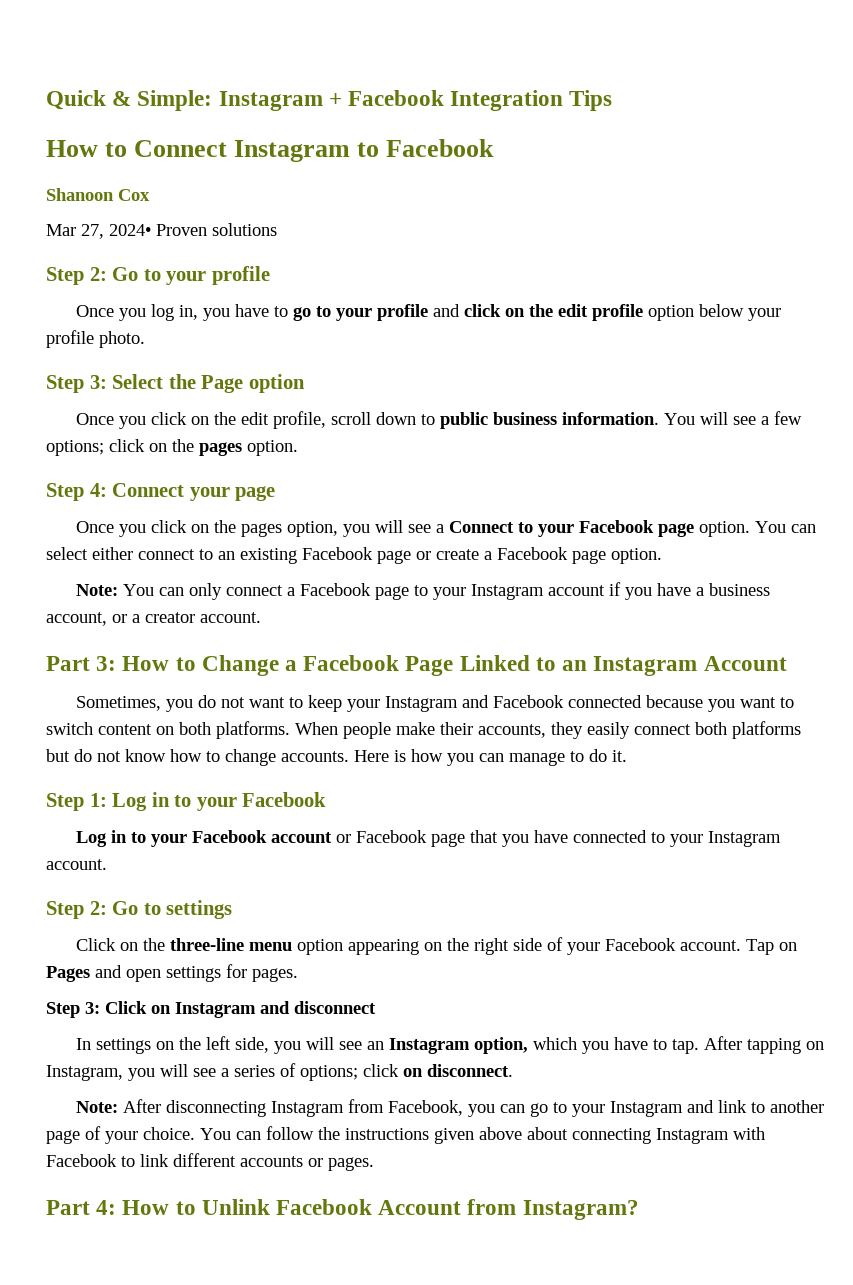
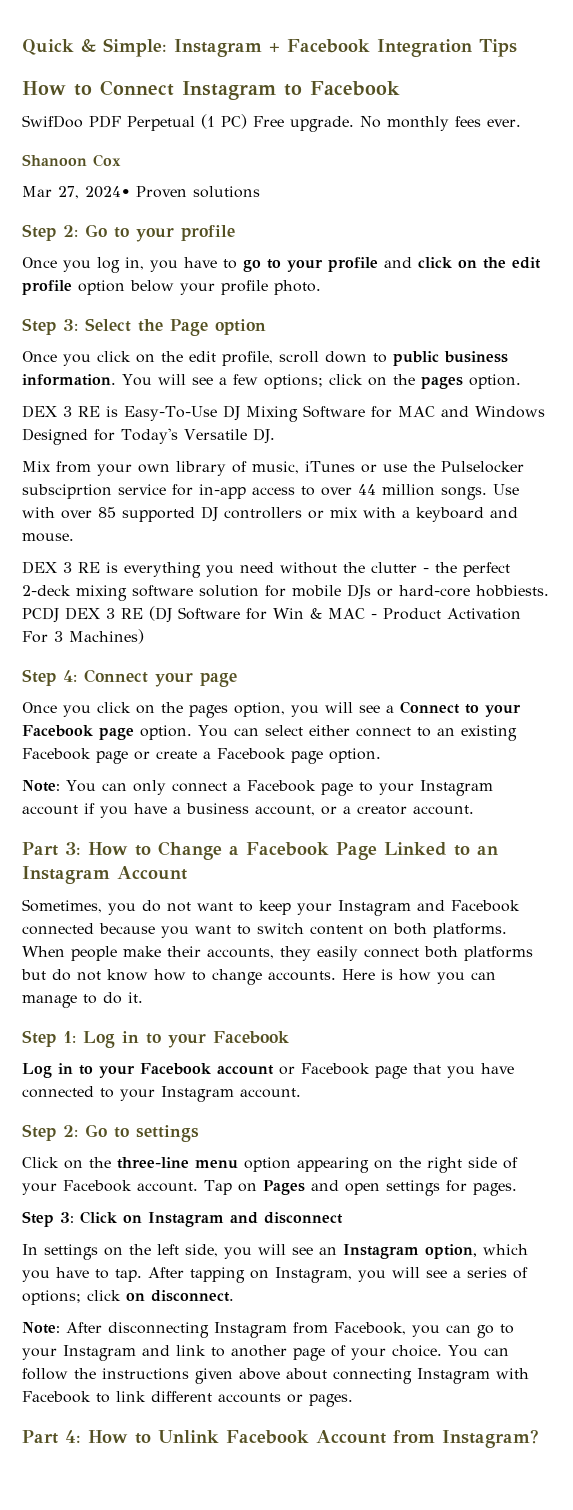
(495, 148) none -> [22,114,521,132] // SwifDoo PDF Perpetual (1 PC) Free upgrade. No monthly fees ever.
(298, 448) none -> [22,405,545,422] [22,428,275,445] [22,461,524,476] [22,484,519,500] [22,506,518,522] [22,533,74,542] [22,561,510,578] [22,584,549,601] [22,606,521,623] [22,629,144,644] // DEX 3 RE is Easy-To-Use DJ Mixing Software for MAC and Windows Designed for Today's Versatile DJ. // Mix from your own library of music, iTunes or use the Pulselocker subsciprtion service for in-app access to over 44 million songs. Use with over 85 supported DJ controllers or mix with a keyboard and mouse. // DEX 3 RE is everything you need without the clutter - the perfect 2-deck mixing software solution for mobile DJs or hard-core hobbiests. PCDJ DEX 3 RE (DJ Software for Win & MAC - Product Activation For 3 Machines)

